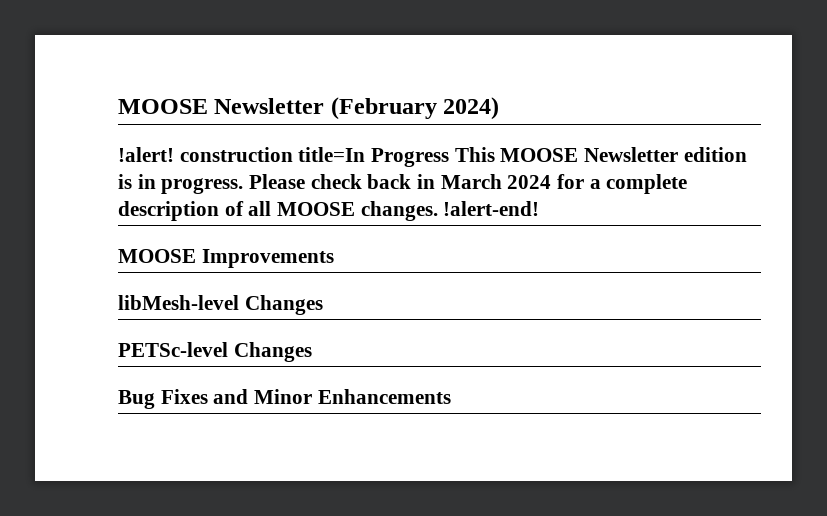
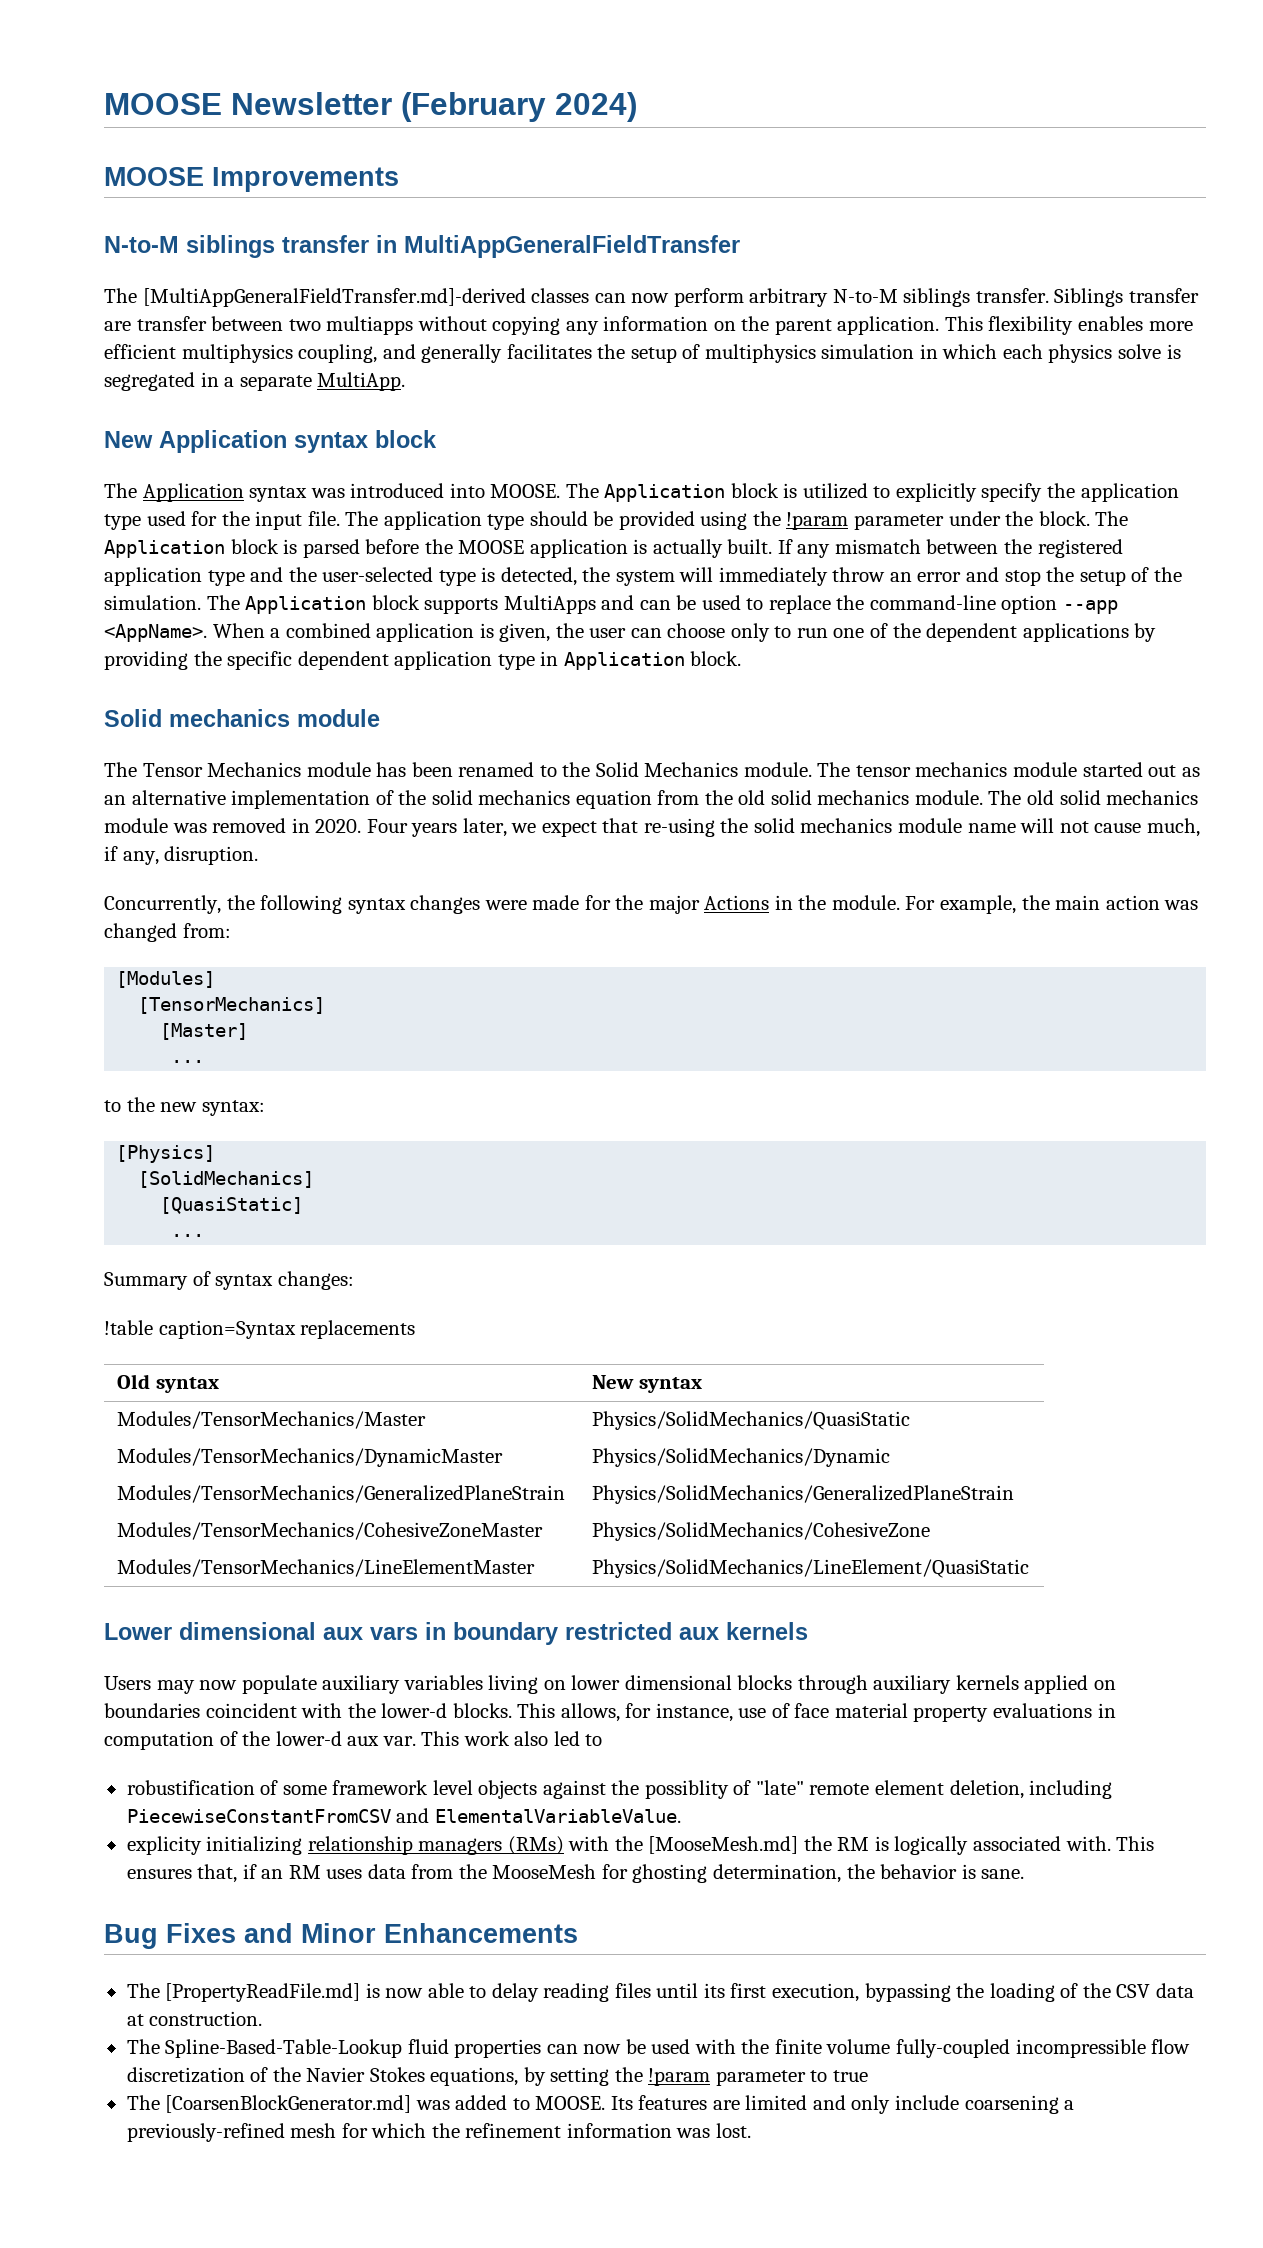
[118,147,747,167] [118,174,688,194] [118,201,540,221] [118,249,334,268] [118,295,323,315] [118,342,312,362] !alert! construction title=In Progress This MOOSE Newsletter edition is in progress. Please check back in March 2024 for a complete description of all MOOSE changes. !alert-end! // MOOSE Improvements // libMesh-level Changes // PETSc-level Changes -> [104,167,399,192] [104,235,740,258] [104,288,1199,307] [104,316,1193,335] [104,344,1181,363] [104,372,406,391] [104,430,437,453] [104,483,1179,502] [104,511,1129,530] [104,539,1123,558] [104,567,1182,586] [104,595,1119,614] [104,623,1157,642] [104,651,742,670] [104,709,380,727] [104,762,1200,777] [104,790,1199,809] [104,818,1200,837] [104,846,259,865] [104,895,1199,914] [104,923,231,942] [116,971,216,988] [138,997,326,1014] [160,1023,249,1040] [171,1060,205,1063] [104,1097,265,1116] [116,1145,216,1163] [138,1171,315,1188] [160,1197,304,1214] [171,1234,205,1237] [104,1271,354,1290] [104,1320,416,1339] [117,1374,219,1393] [592,1375,702,1393] [117,1411,427,1429] [592,1411,911,1430] [117,1448,504,1467] [592,1448,891,1467] [117,1485,566,1503] [592,1485,1015,1504] [117,1522,544,1540] [592,1522,931,1541] [117,1559,536,1577] [592,1559,1030,1578] [104,1622,808,1645] [104,1675,1117,1694] [104,1703,1116,1722] [104,1731,603,1750] [126,1780,1113,1799] [126,1808,681,1823] [126,1836,1155,1855] [126,1864,1025,1883] MOOSE Improvements // N-to-M siblings transfer in MultiAppGeneralFieldTransfer // The [MultiAppGeneralFieldTransfer.md]-derived classes can now perform arbitrary N-to-M siblings transfer. Siblings transfer are transfer between two multiapps without copying any information on the parent application. This flexibility enables more efficient multiphysics coupling, and generally facilitates the setup of multiphysics simulation in which each physics solve is segregated in a separate MultiApp. // New Application syntax block // The Application syntax was introduced into MOOSE. The Application block is utilized to explicitly specify the application type used for the input file. The application type should be provided using the !param parameter under the block. The Application block is parsed before the MOOSE application is actually built. If any mismatch between the registered application type and the user-selected type is detected, the system will immediately throw an error and stop the setup of the simulation. The Application block supports MultiApps and can be used to replace the command-line option --app <AppName>. When a combined application is given, the user can choose only to run one of the dependent applications by providing the specific dependent application type in Application block. // Solid mechanics module // The Tensor Mechanics module has been renamed to the Solid Mechanics module. The tensor mechanics module started out as an alternative implementation of the solid mechanics equation from the old solid mechanics module. The old solid mechanics module was removed in 2020. Four years later, we expect that re-using the solid mechanics module name will not cause much, if any, disruption. // Concurrently, the following syntax changes were made for the major Actions in the module. For example, the main action was changed from: // [Modules] // [TensorMechanics] // [Master] // ... // to the new syntax: // [Physics] // [SolidMechanics] // [QuasiStatic] // ... // Summary of syntax changes: // !table caption=Syntax replacements // Old syntax | New syntax // Modules/TensorMechanics/Master | Physics/SolidMechanics/QuasiStatic // Modules/TensorMechanics/DynamicMaster | Physics/SolidMechanics/Dynamic // Modules/TensorMechanics/GeneralizedPlaneStrain | Physics/SolidMechanics/GeneralizedPlaneStrain // Modules/TensorMechanics/CohesiveZoneMaster | Physics/SolidMechanics/CohesiveZone // Modules/TensorMechanics/LineElementMaster | Physics/SolidMechanics/LineElement/QuasiStatic // Lower dimensional aux vars in boundary restricted aux kernels // Users may now populate auxiliary variables living on lower dimensional blocks through auxiliary kernels applied on boundaries coincident with the lower-d blocks. This allows, for instance, use of face material property evaluations in computation of the lower-d aux var. This work also led to // robustification of some framework level objects against the possiblity of "late" remote element deletion, including PiecewiseConstantFromCSV and ElementalVariableValue. // explicity initializing relationship managers (RMs) with the [MooseMesh.md] the RM is logically associated with. This ensures that, if an RM uses data from the MooseMesh for ghosting determination, the behavior is sane.
(451, 396) none -> [126,1983,1194,2002] [126,2011,263,2026] [126,2039,1191,2058] [126,2067,868,2086] [126,2095,1075,2114] [126,2123,751,2142] // The [PropertyReadFile.md] is now able to delay reading files until its first execution, bypassing the loading of the CSV data at construction. // The Spline-Based-Table-Lookup fluid properties can now be used with the finite volume fully-coupled incompressible flow discretization of the Navier Stokes equations, by setting the !param parameter to true // The [CoarsenBlockGenerator.md] was added to MOOSE. Its features are limited and only include coarsening a previously-refined mesh for which the refinement information was lost.

